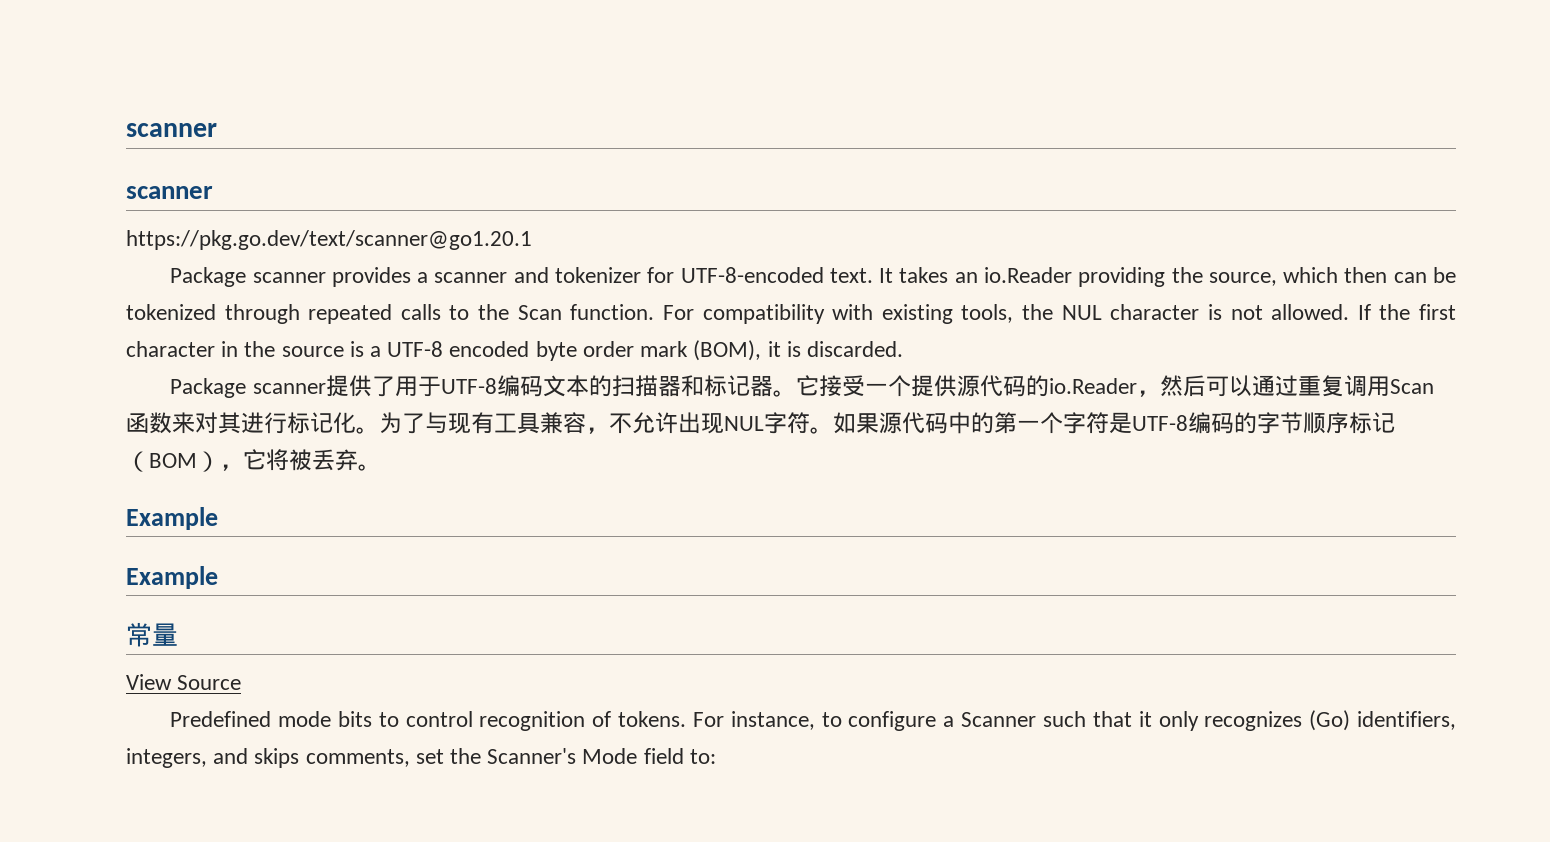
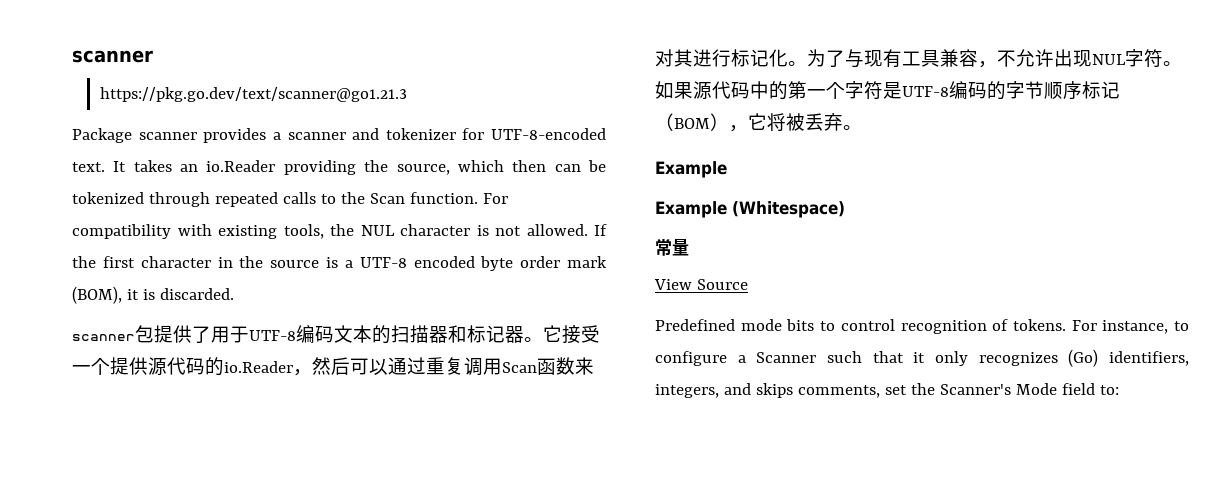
[126,123,217,137] [126,186,213,199] [126,230,532,250] scanner // scanner // https://pkg.go.dev/text/scanner@go1.20.1 -> [72,50,153,63] [100,87,408,102] scanner // https://pkg.go.dev/text/scanner@go1.21.3
[170,378,326,398] Package scanner -> [72,325,154,343] scanner包
(218, 577) none -> [732,201,845,218] (Whitespace)

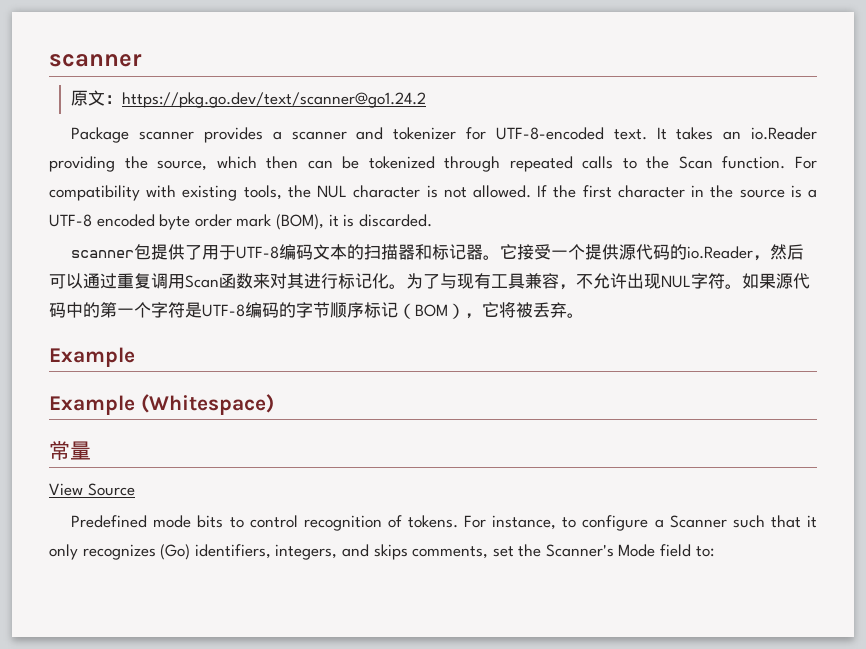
[100,87,408,102] https://pkg.go.dev/text/scanner@go1.21.3 -> [70,90,426,108] 原文：https://pkg.go.dev/text/scanner@go1.24.2

